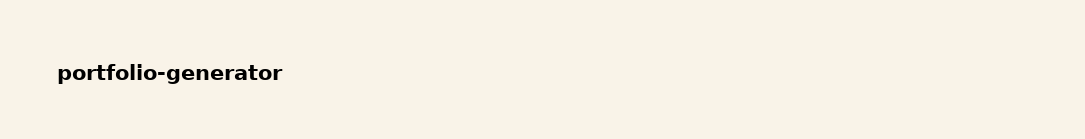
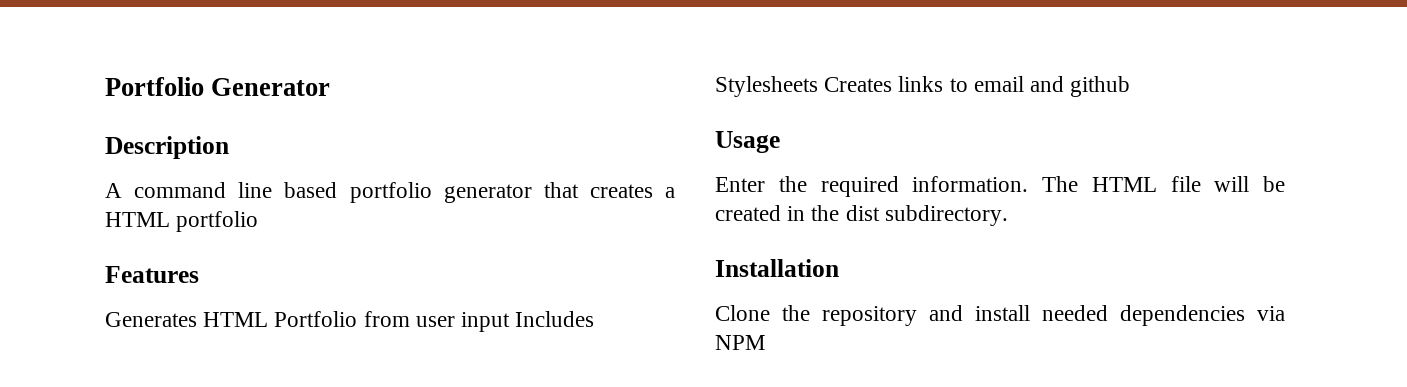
[57,64,283,84] portfolio-generator -> [105,77,331,96] [105,136,229,159] [105,182,675,203] [105,211,259,232] [105,266,199,283] [105,311,595,332] [715,76,1131,97] [715,131,780,153] [715,176,1285,197] [715,205,1008,226] [715,259,839,277] [715,305,1285,326] [715,335,765,350] Portfolio Generator // Description // A command line based portfolio generator that creates a HTML portfolio // Features // Generates HTML Portfolio from user input Includes Stylesheets Creates links to email and github // Usage // Enter the required information. The HTML file will be created in the dist subdirectory. // Installation // Clone the repository and install needed dependencies via NPM

